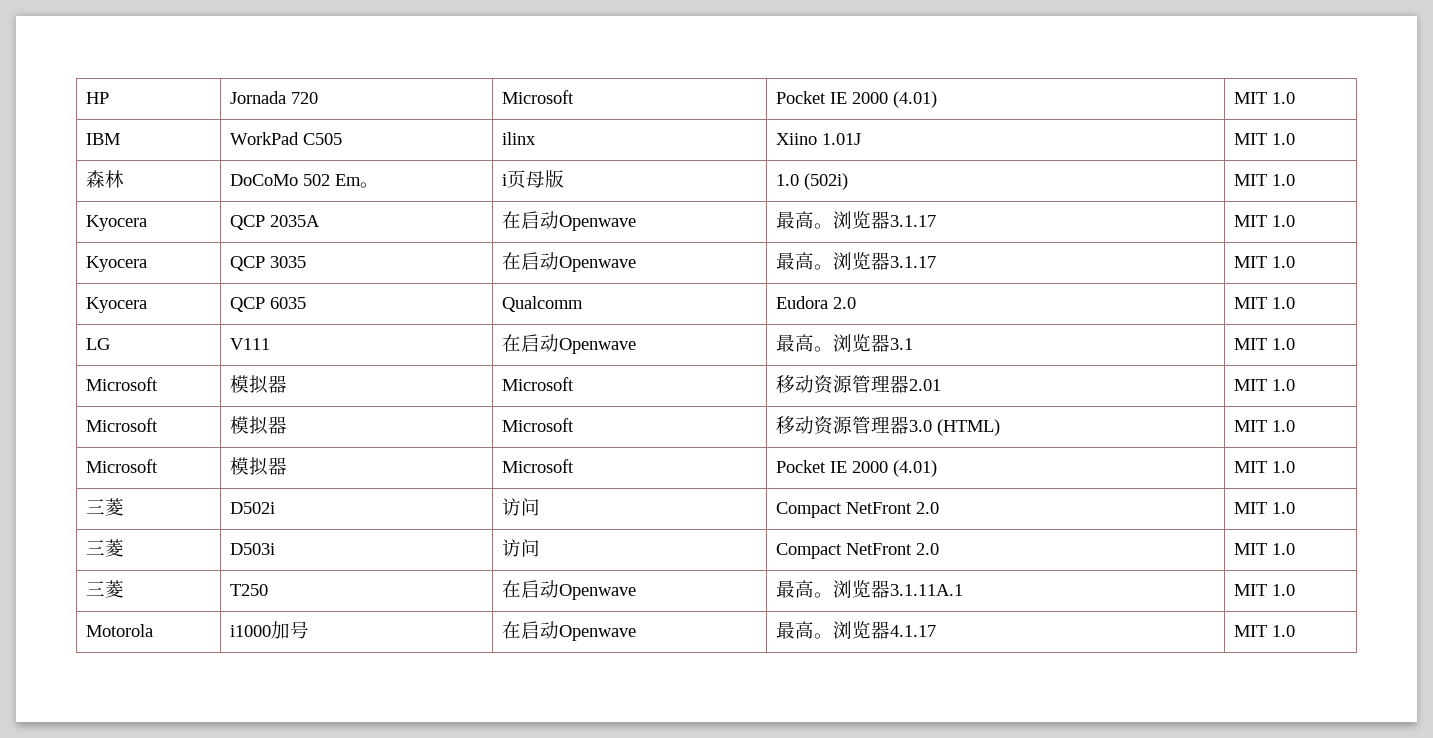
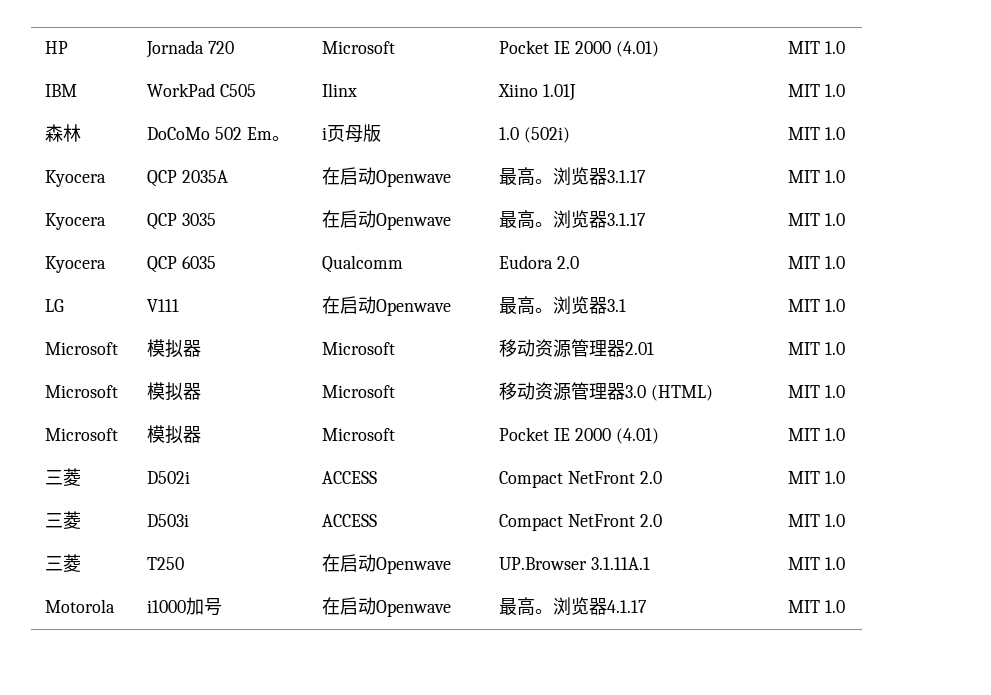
[502,132,537,145] ilinx -> [322,83,358,97] Ilinx
[502,498,541,516] 访问 -> [322,471,378,484] ACCESS
[502,539,541,557] 访问 -> [322,514,378,527] ACCESS
[776,580,891,598] 最高。浏览器 -> [499,557,588,570] UP.Browser

